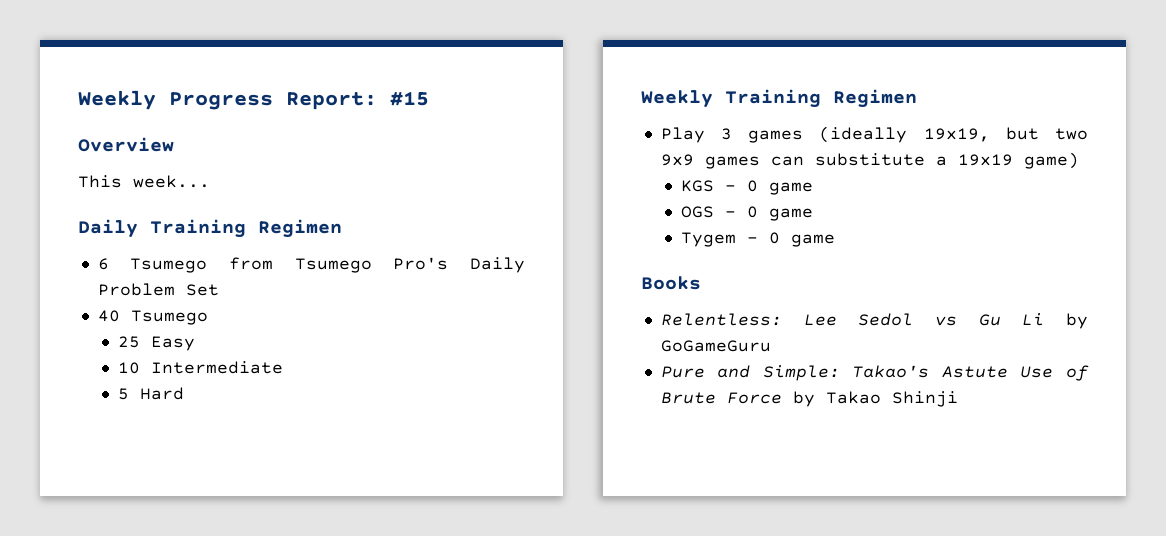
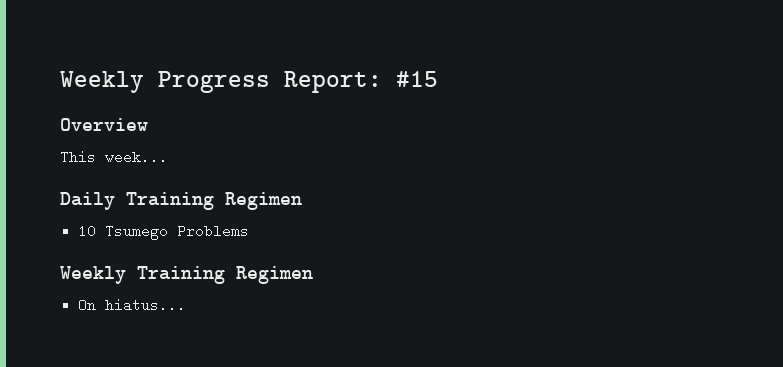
[97,257,525,273] [97,283,219,296] [97,310,208,325] [118,336,196,351] [118,361,284,374] [118,387,185,400] [641,89,917,108] [660,126,1088,143] [660,152,1079,169] [681,180,814,195] [681,206,814,221] [681,232,836,247] [641,276,701,290] [660,313,1088,329] [660,340,771,352] [660,365,1089,381] [660,391,958,407] 6 Tsumego from Tsumego Pro's Daily Problem Set // 40 Tsumego // 25 Easy // 10 Intermediate // 5 Hard // Weekly Training Regimen // Play 3 games (ideally 19x19, but two 9x9 games can substitute a 19x19 game) // KGS - 0 game // OGS - 0 game // Tygem - 0 game // Books // Relentless: Lee Sedol vs Gu Li by GoGameGuru // Pure and Simple: Takao's Astute Use of Brute Force by Takao Shinji -> [78,224,250,240] [60,266,313,284] [78,298,187,312] 10 Tsumego Problems // Weekly Training Regimen // On hiatus...

